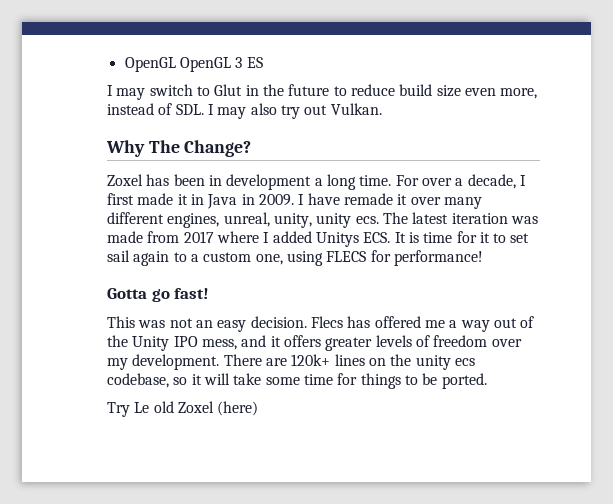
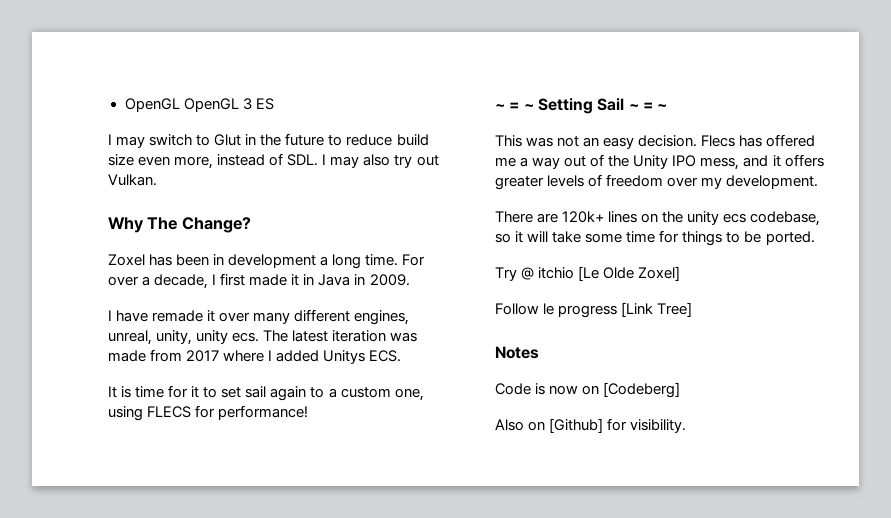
(294, 200) none -> (410, 280) //
(391, 237) none -> (402, 356) //
[107,288,210,302] Gotta go fast! -> [495,98,668,114] ~ = ~ Setting Sail ~ = ~
(220, 362) none -> (819, 182) //
[134,401,259,416] Le old Zoxel (here) -> [521,266,681,281] [495,302,693,318] [495,346,539,359] [495,382,681,398] [495,418,687,433] @ itchio [Le Olde Zoxel] // Follow le progress [Link Tree] // Notes // Code is now on [Codeberg] // Also on [Github] for visibility.

